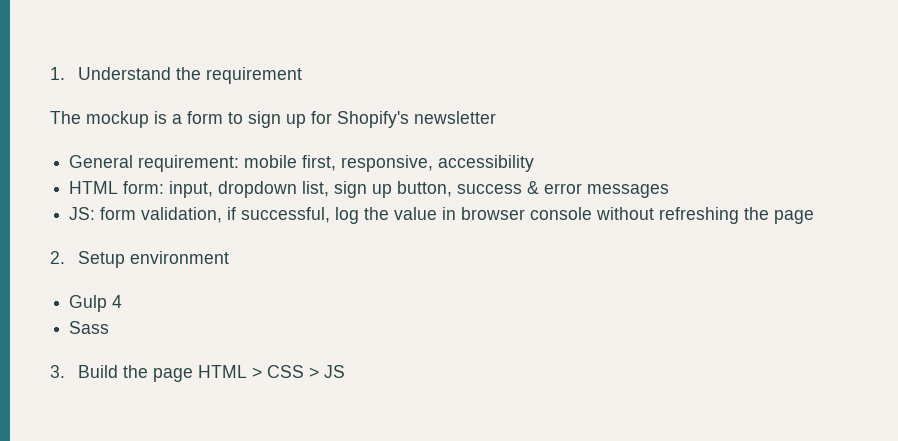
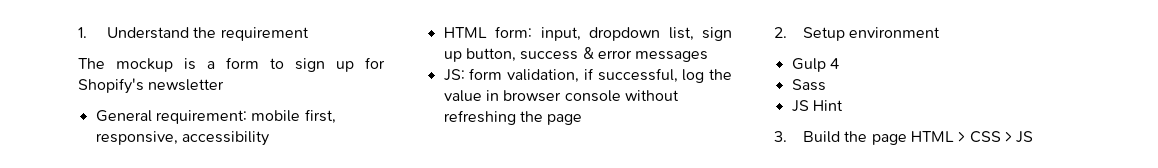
(110, 327) none -> [791,100,843,112] // JS Hint

